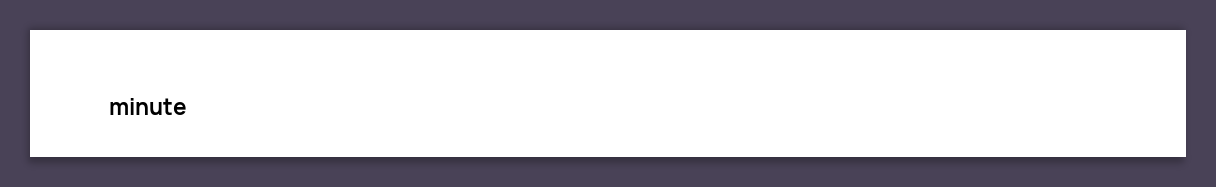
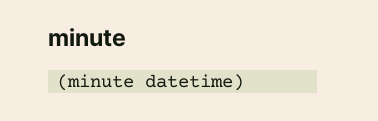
(187, 106) none -> [57,74,245,91] // (minute datetime)

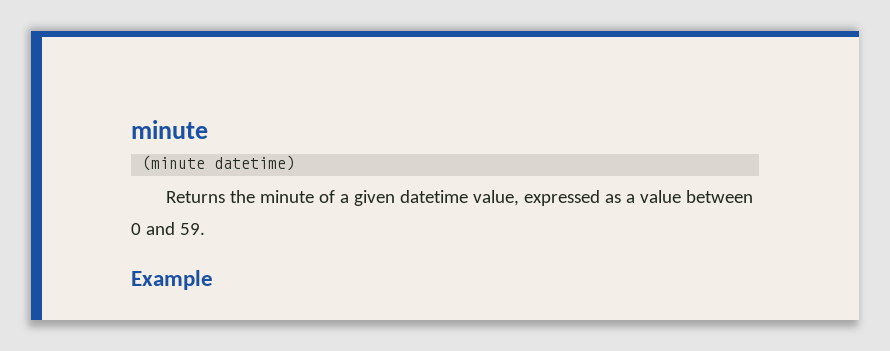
(245, 82) none -> [166,190,754,206] [131,222,205,235] [131,270,213,290] // Returns the minute of a given datetime value, expressed as a value between 0 and 59. // Example

